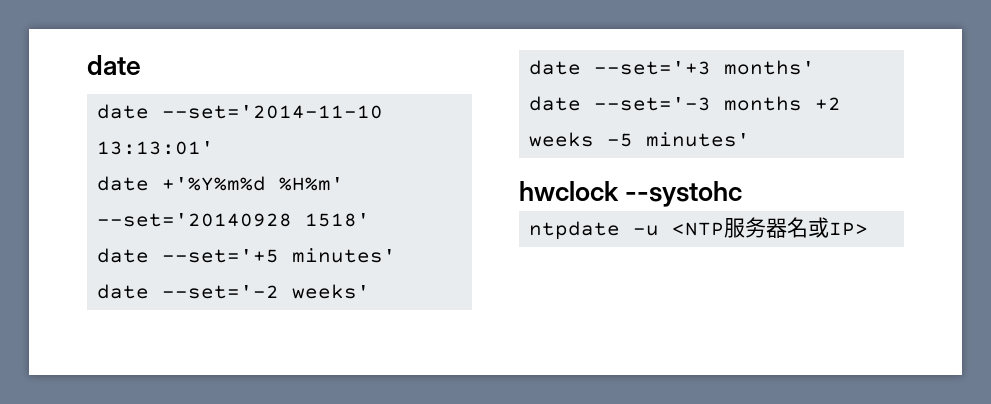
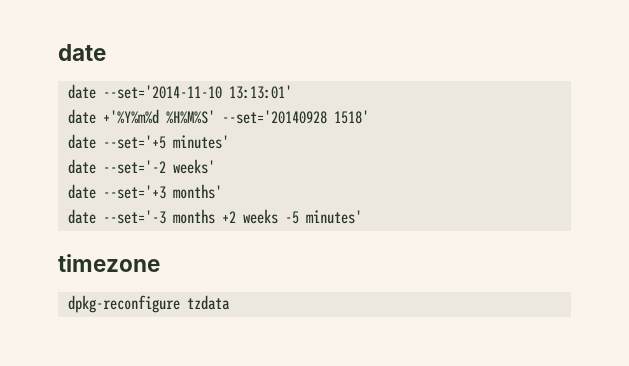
[279,177,345,191] %H%m' -> [165,110,215,124] %H%M%S'
[519,181,743,207] [529,217,869,240] hwclock --systohc // ntpdate -u <NTP服务器名或IP> -> [58,254,160,272] [67,295,230,313] timezone // dpkg-reconfigure tzdata

